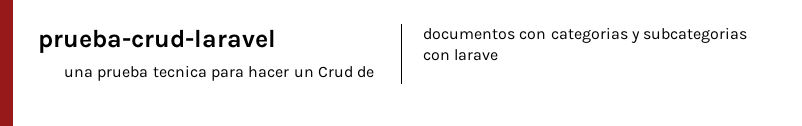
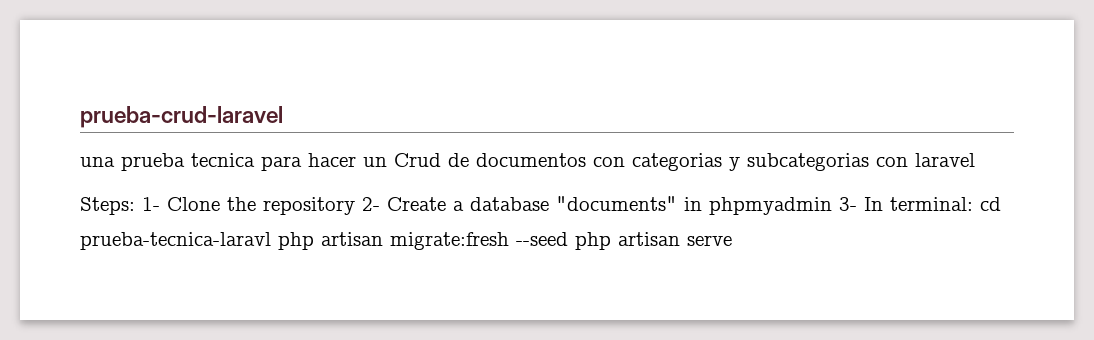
[454,49,499,61] larave -> [915,153,975,167] [80,196,1001,215] [80,232,732,250] laravel // Steps: 1- Clone the repository 2- Create a database "documents" in phpmyadmin 3- In terminal: cd prueba-tecnica-laravl php artisan migrate:fresh --seed php artisan serve

